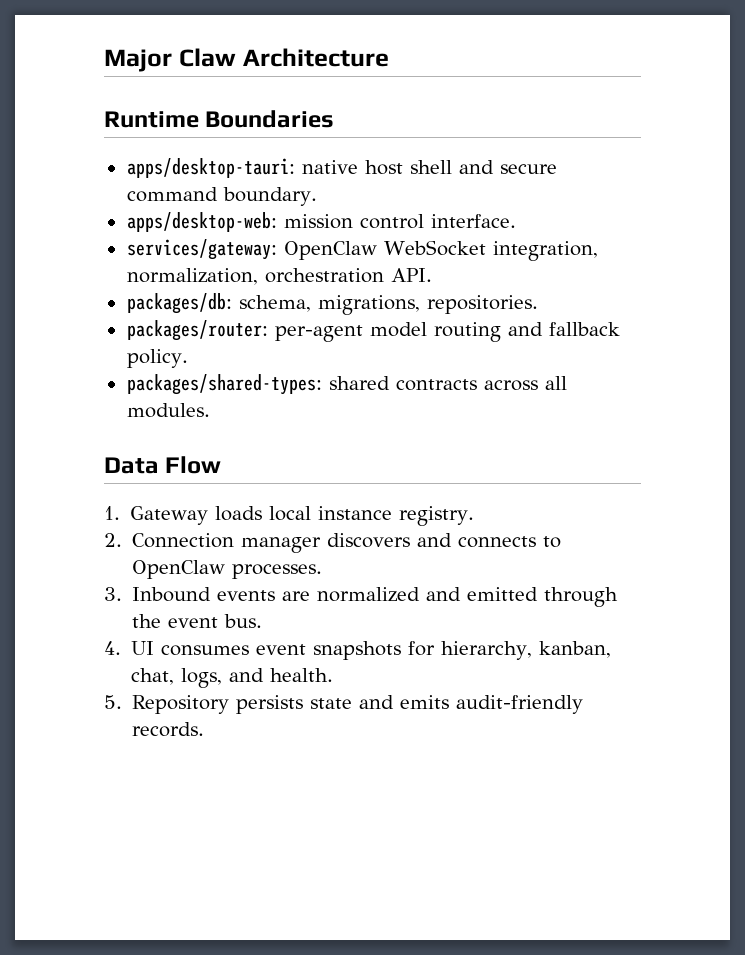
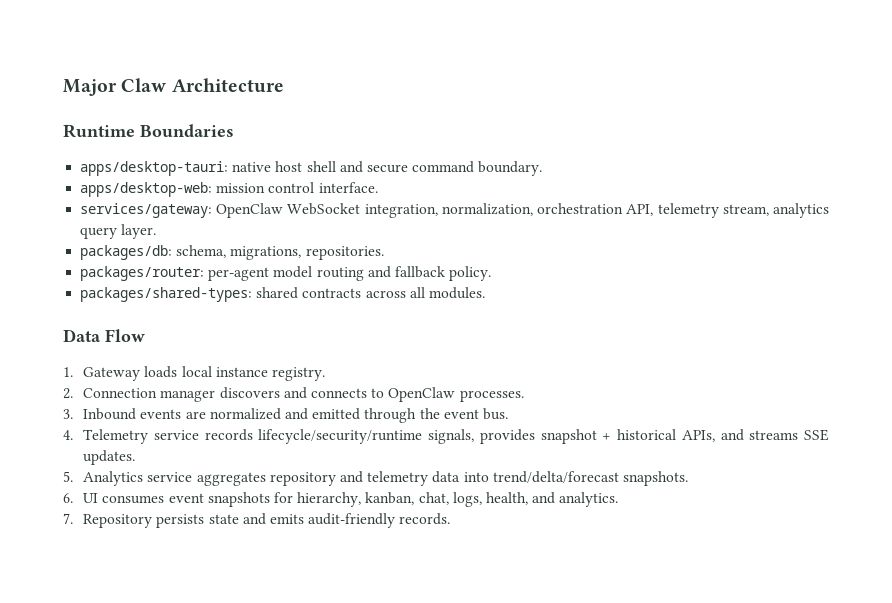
[390,268,432,282] API. -> [626,203,830,218] [80,224,157,239] API, telemetry stream, analytics query layer.
(121, 648) none -> [83,429,830,444] [83,450,136,465] [63,471,688,486] [63,493,73,503] Telemetry service records lifecycle/security/runtime signals, provides snapshot + historical APIs, and streams SSE updates. // 5. Analytics service aggregates repository and telemetry data into trend/delta/forecast snapshots. // 6.
[229,668,334,682] [104,695,122,709] and health. // 5. -> [485,492,619,507] [63,513,73,524] health, and analytics. // 7.

